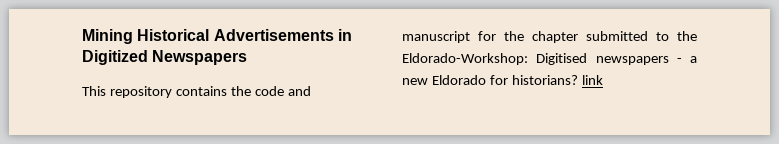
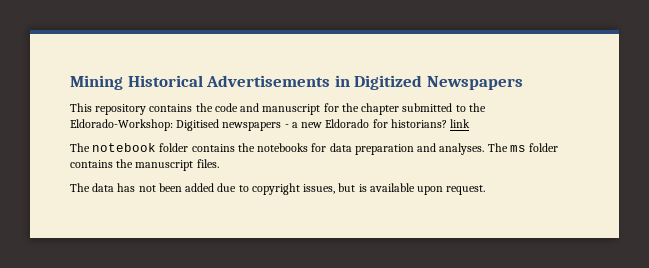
(603, 80) none -> [70,143,559,155] [70,159,219,171] [70,183,486,195] // The notebook folder contains the notebooks for data preparation and analyses. The ms folder contains the manuscript files. // The data has not been added due to copyright issues, but is available upon request.

